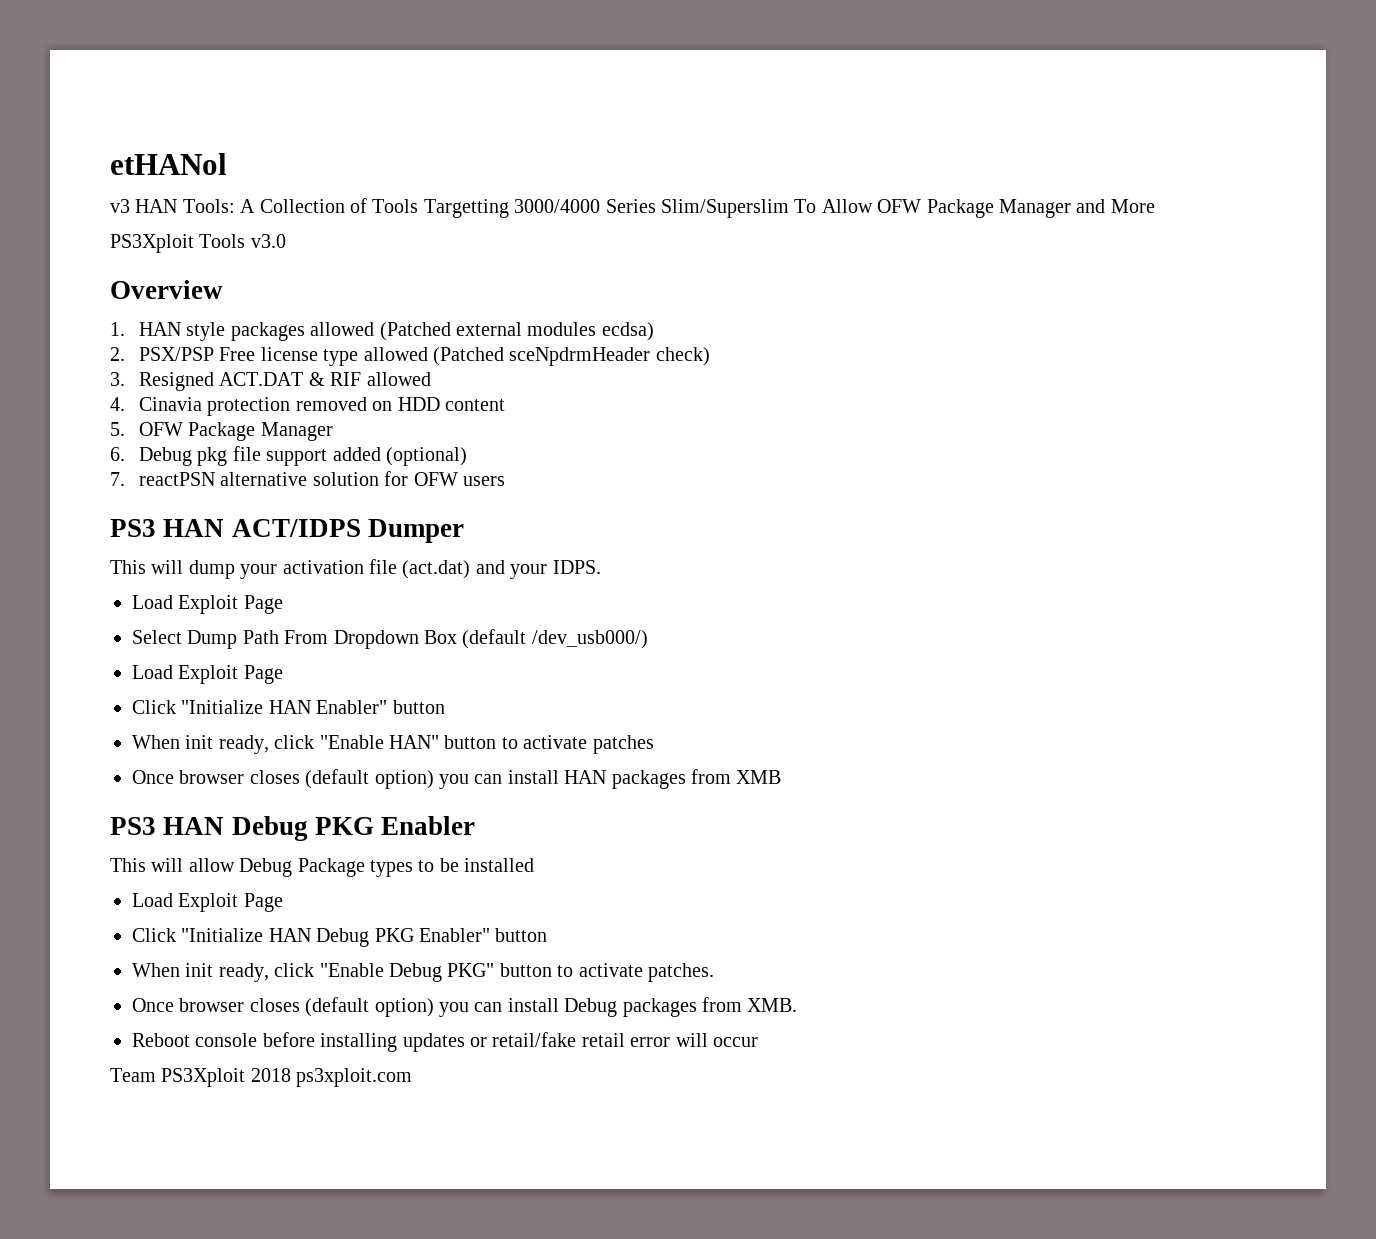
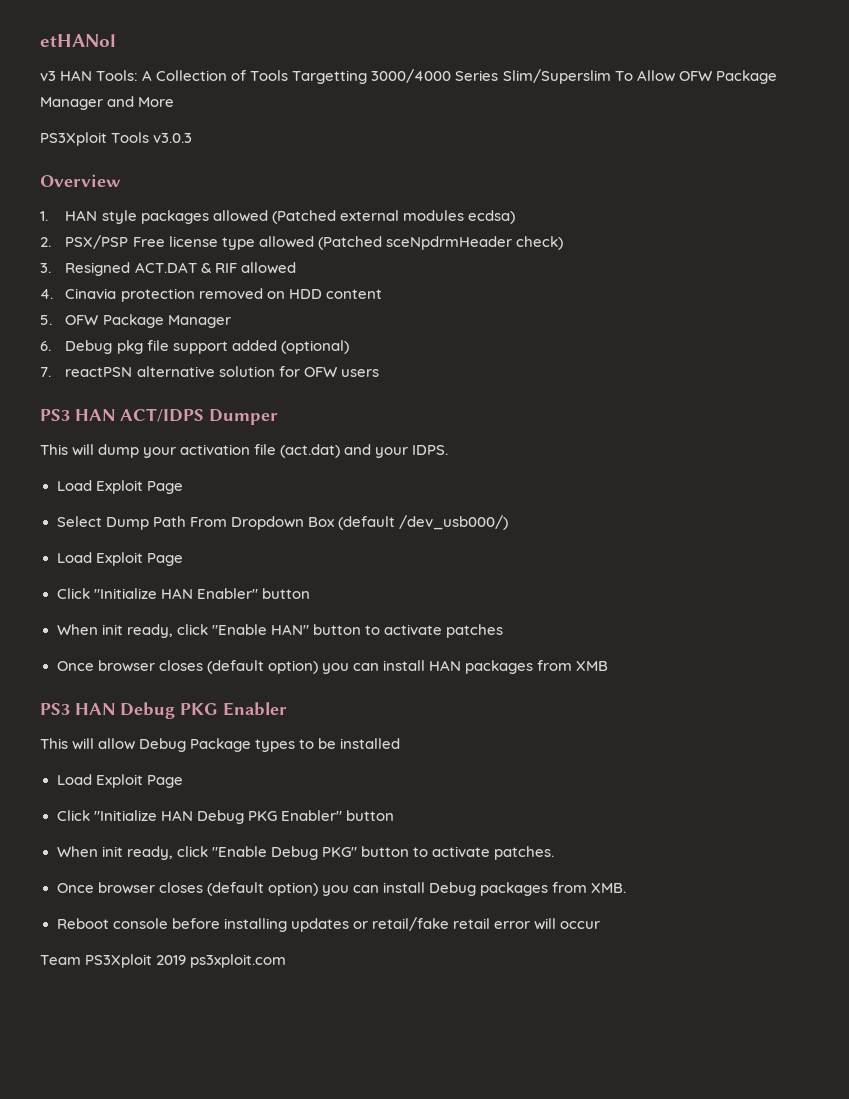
[250,234,286,248] v3.0 -> [153,133,193,143] v3.0.3
[250,1068,291,1082] 2018 -> [156,955,187,965] 2019

